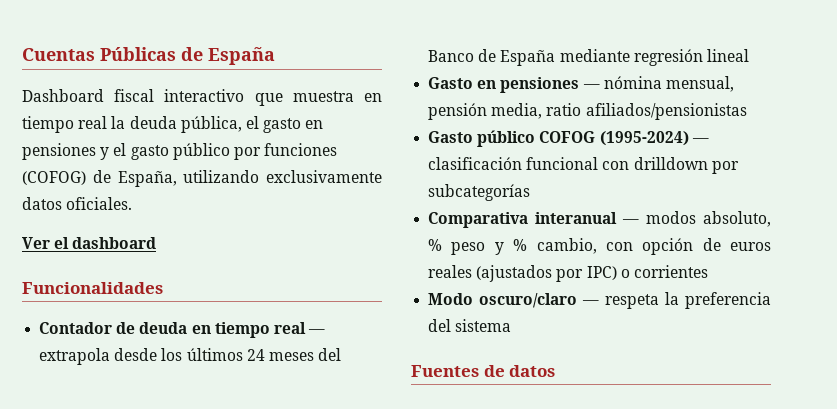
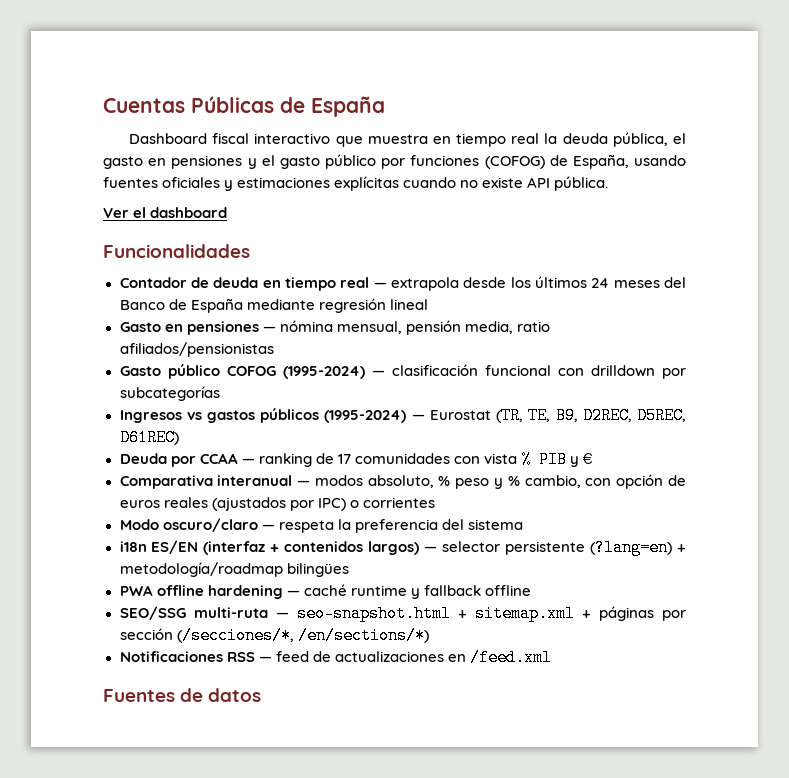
[183,170,382,183] [22,197,133,210] utilizando exclusivamente datos oficiales. -> [634,155,686,166] [103,176,609,191] usando fuentes oficiales y estimaciones explícitas cuando no existe API pública.
(531, 192) none -> [119,407,687,424] [119,429,179,446] [119,451,593,468] // Ingresos vs gastos públicos (1995-2024) — Eurostat (TR, TE, B9, D2REC, D5REC, D61REC) // Deuda por CCAA — ranking de 17 comunidades con vista % PIB y €
(512, 325) none -> [119,539,686,556] [119,562,349,577] [119,584,531,599] [119,605,686,622] [119,627,429,644] [119,649,552,666] // i18n ES/EN (interfaz + contenidos largos) — selector persistente (?lang=en) + metodología/roadmap bilingües // PWA offline hardening — caché runtime y fallback offline // SEO/SSG multi-ruta — seo-snapshot.html + sitemap.xml + páginas por sección (/secciones/*, /en/sections/*) // Notificaciones RSS — feed de actualizaciones en /feed.xml

